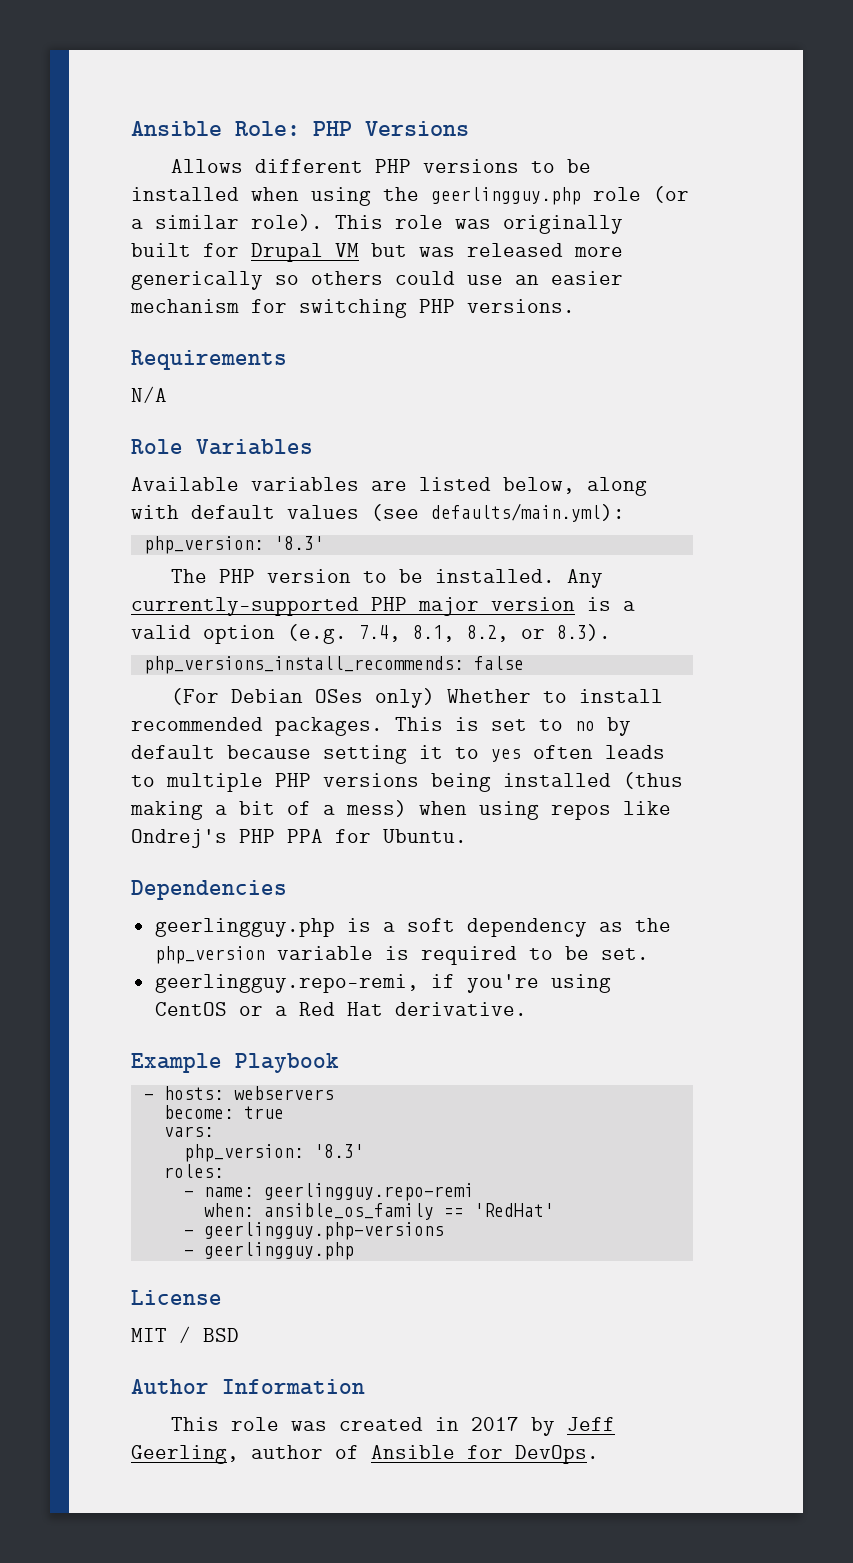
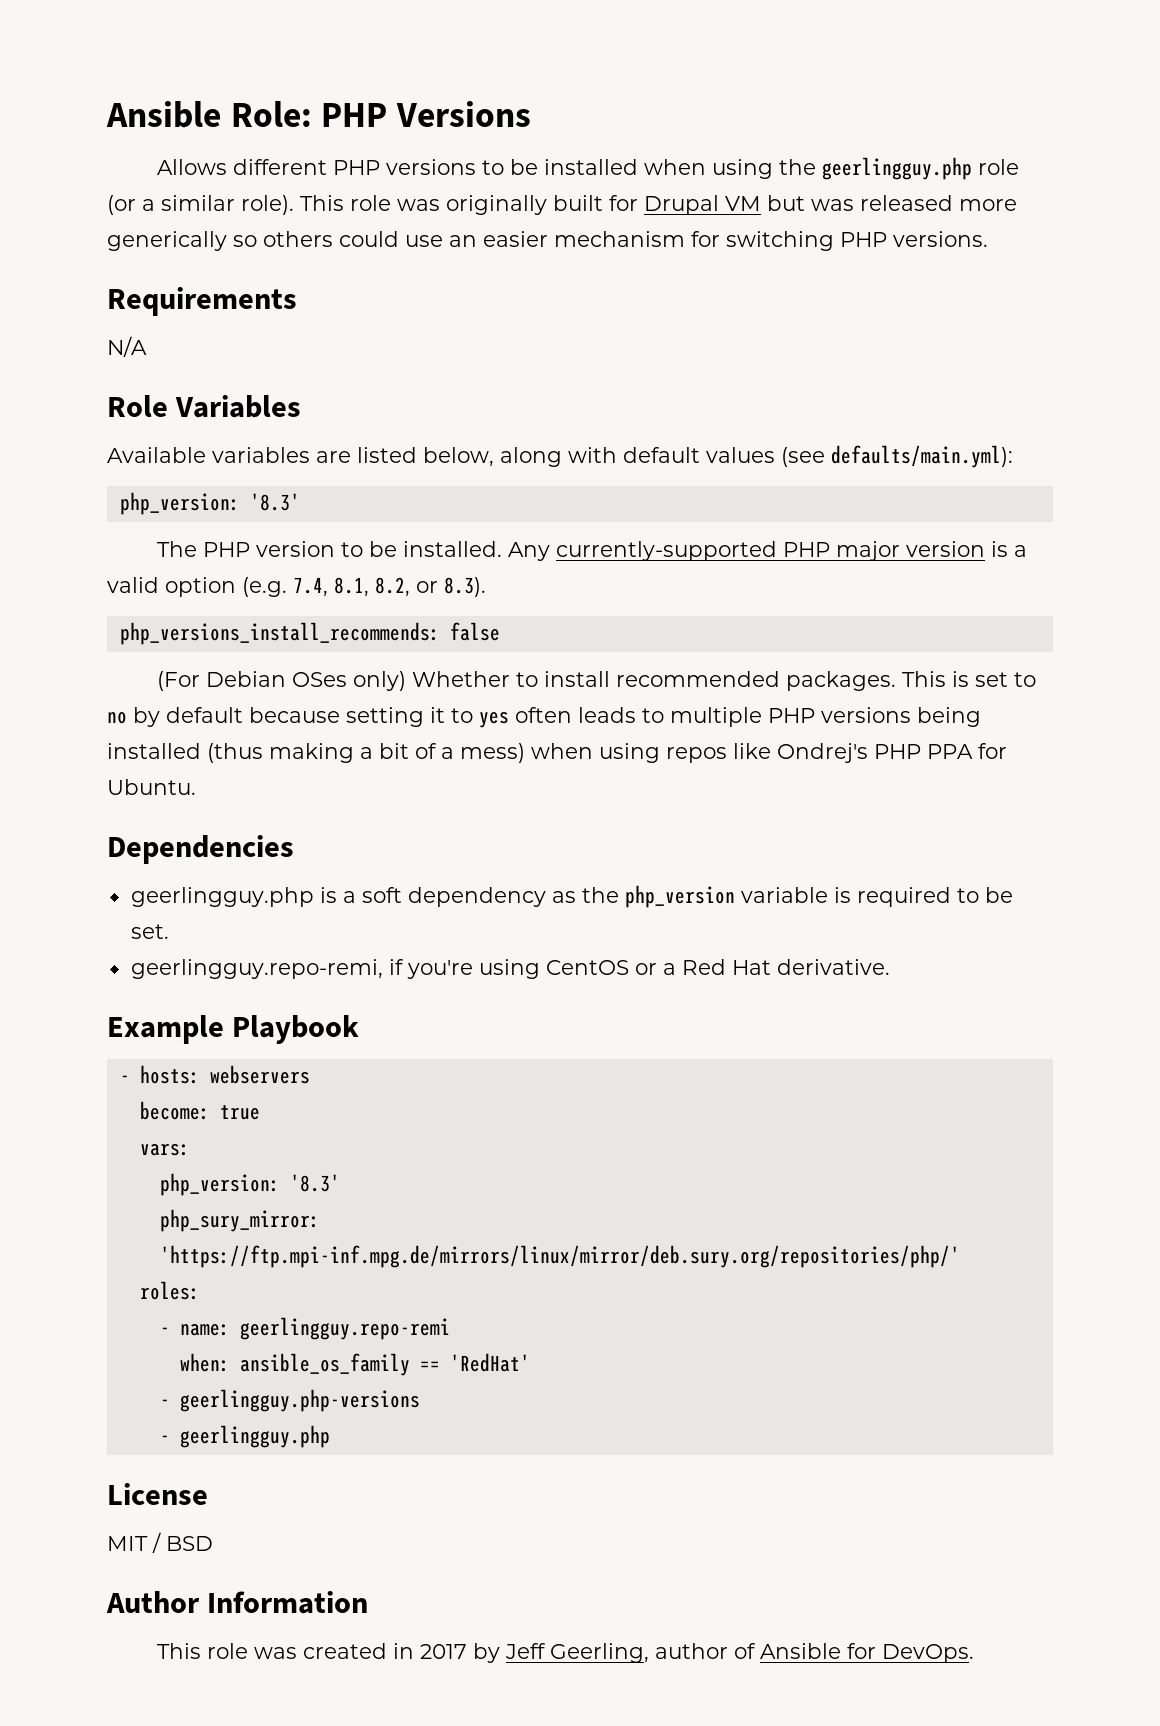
(364, 1151) none -> [159,1209,320,1232] [159,1245,960,1268] // php_sury_mirror: 'https://ftp.mpi-inf.mpg.de/mirrors/linux/mirror/deb.sury.org/repositories/php/'

